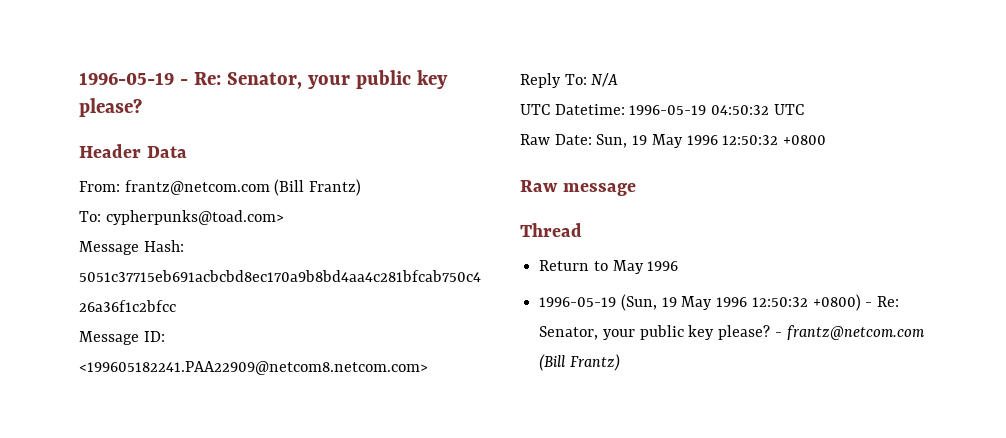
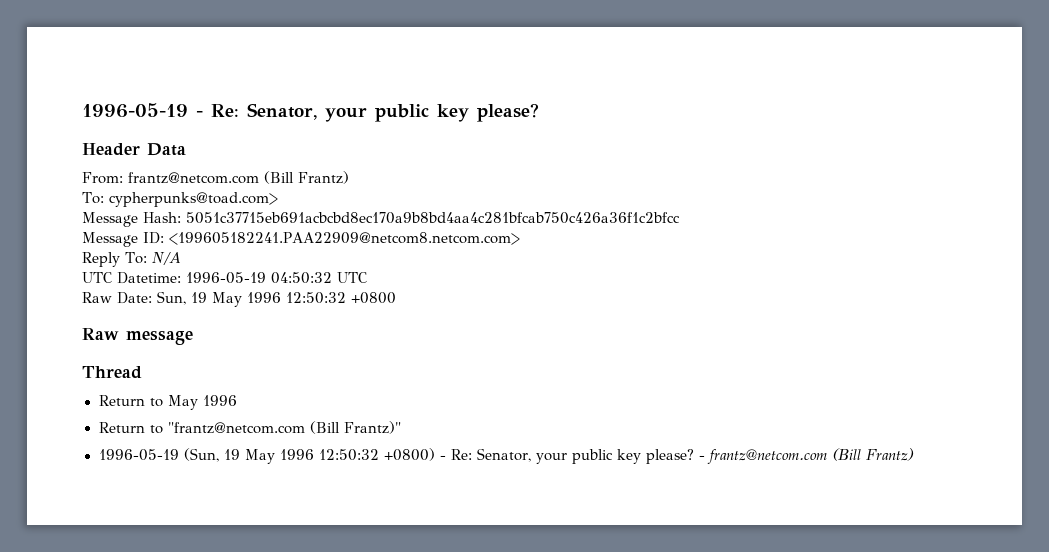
(679, 266) none -> [98,421,401,434] // Return to "frantz@netcom.com (Bill Frantz)"

